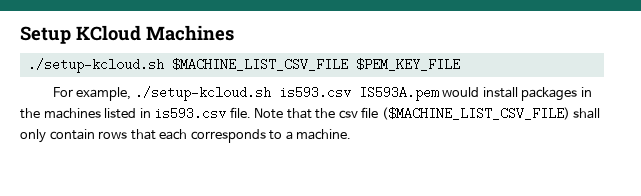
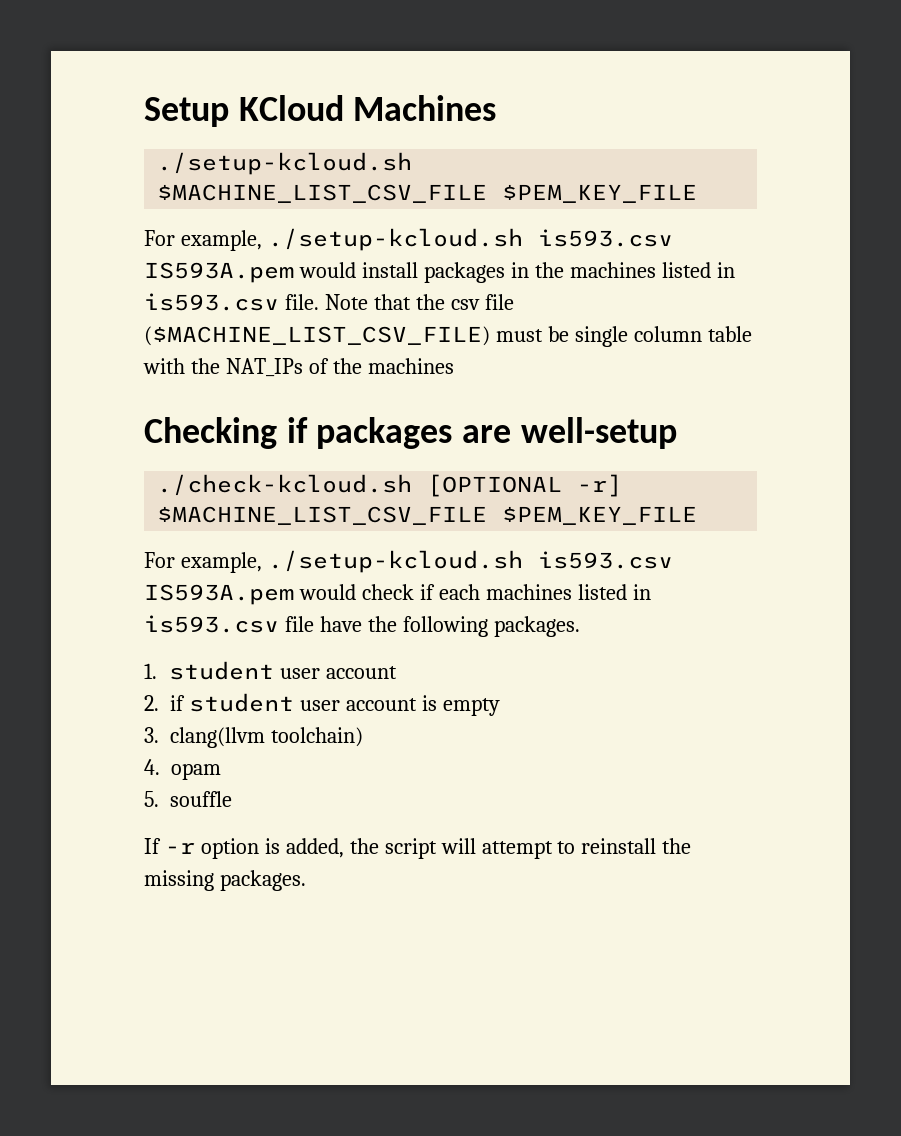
[573,108,601,119] [20,129,352,143] shall only contain rows that each corresponds to a machine. -> [495,326,752,347] [143,358,454,377] [144,417,677,449] [157,474,623,497] [157,506,698,525] [144,550,673,573] [144,584,651,605] [144,615,580,637] [144,661,397,680] [144,693,500,716] [144,727,363,748] [144,759,221,780] [144,791,232,807] [144,838,692,859] [144,870,306,891] must be single column table with the NAT_IPs of the machines // Checking if packages are well-setup // ./check-kcloud.sh [OPTIONAL -r] $MACHINE_LIST_CSV_FILE $PEM_KEY_FILE // For example, ./setup-kcloud.sh is593.csv IS593A.pem would check if each machines listed in is593.csv file have the following packages. // 1. student user account // 2. if student user account is empty // 3. clang(llvm toolchain) // 4. opam // 5. souffle // If -r option is added, the script will attempt to reinstall the missing packages.

